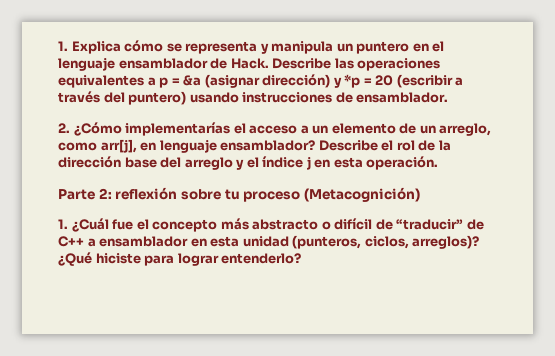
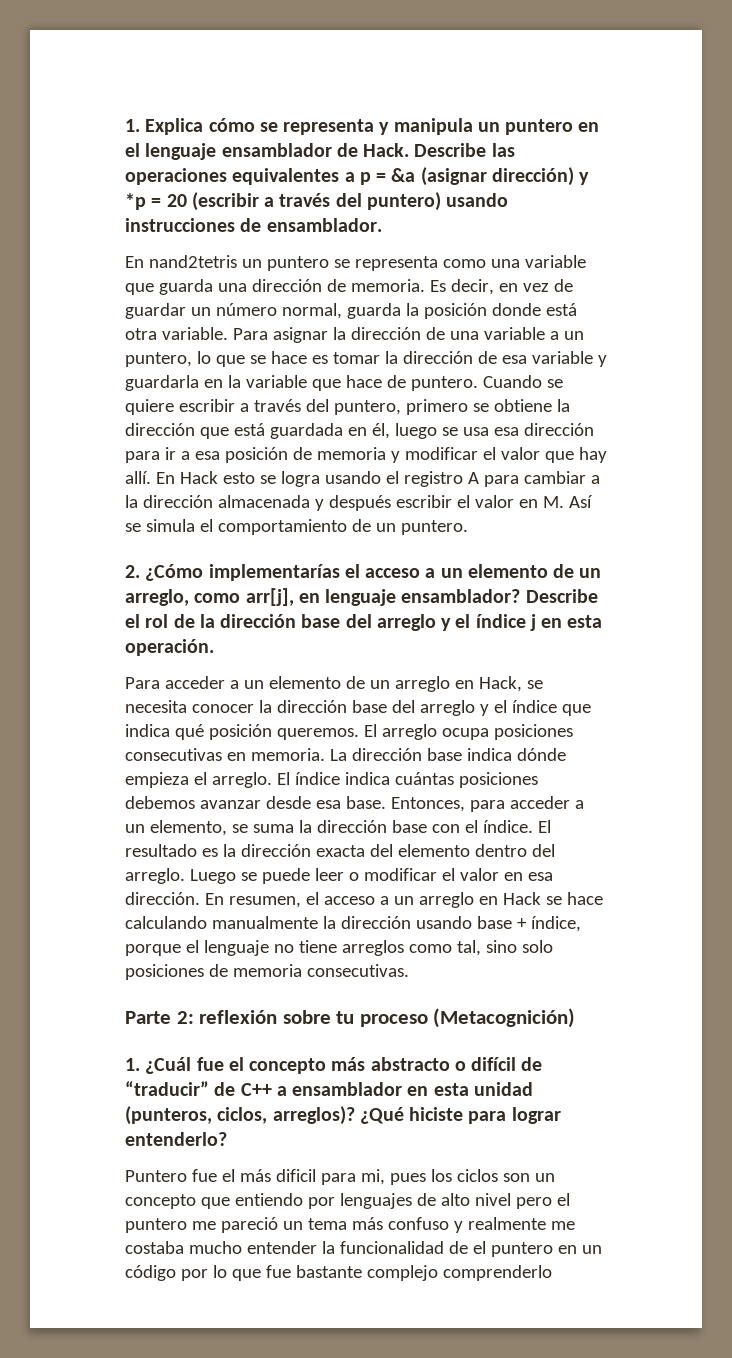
(449, 97) none -> [125,255,586,271] [125,279,573,295] [125,303,577,319] [125,327,584,343] [125,351,607,367] [125,375,563,391] [125,399,570,415] [125,423,594,439] [125,447,607,463] [125,471,600,487] [125,495,593,511] [125,519,468,535] // En nand2tetris un puntero se representa como una variable que guarda una dirección de memoria. Es decir, en vez de guardar un número normal, guarda la posición donde está otra variable. Para asignar la dirección de una variable a un puntero, lo que se hace es tomar la dirección de esa variable y guardarla en la variable que hace de puntero. Cuando se quiere escribir a través del puntero, primero se obtiene la dirección que está guardada en él, luego se usa esa dirección para ir a esa posición de memoria y modificar el valor que hay allí. En Hack esto se logra usando el registro A para cambiar a la dirección almacenada y después escribir el valor en M. Así se simula el comportamiento de un puntero.
(439, 163) none -> [125,676,543,692] [125,700,591,716] [125,724,573,740] [125,748,566,761] [125,772,538,788] [125,796,584,812] [125,820,551,836] [125,844,555,857] [125,868,553,884] [125,892,603,908] [125,916,581,932] [125,940,553,956] [125,964,409,980] // Para acceder a un elemento de un arreglo en Hack, se necesita conocer la dirección base del arreglo y el índice que indica qué posición queremos. El arreglo ocupa posiciones consecutivas en memoria. La dirección base indica dónde empieza el arreglo. El índice indica cuántas posiciones debemos avanzar desde esa base. Entonces, para acceder a un elemento, se suma la dirección base con el índice. El resultado es la dirección exacta del elemento dentro del arreglo. Luego se puede leer o modificar el valor en esa dirección. En resumen, el acceso a un arreglo en Hack se hace calculando manualmente la dirección usando base + índice, porque el lenguaje no tiene arreglos como tal, sino solo posiciones de memoria consecutivas.
(302, 258) none -> [125,1169,555,1185] [125,1193,570,1209] [125,1217,575,1233] [125,1241,602,1257] [125,1265,552,1281] // Puntero fue el más dificil para mi, pues los ciclos son un concepto que entiendo por lenguajes de alto nivel pero el puntero me pareció un tema más confuso y realmente me costaba mucho entender la funcionalidad de el puntero en un código por lo que fue bastante complejo comprenderlo

